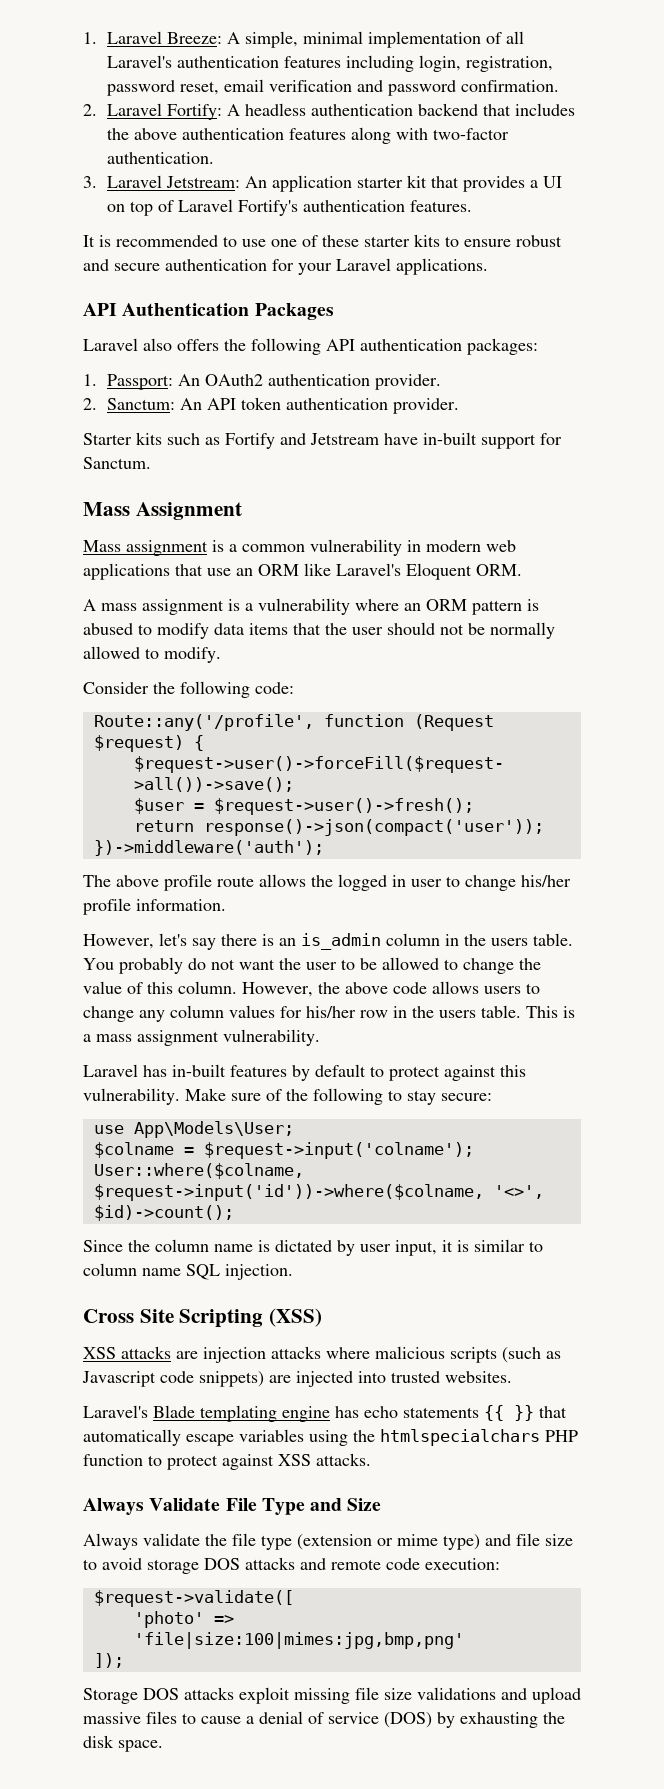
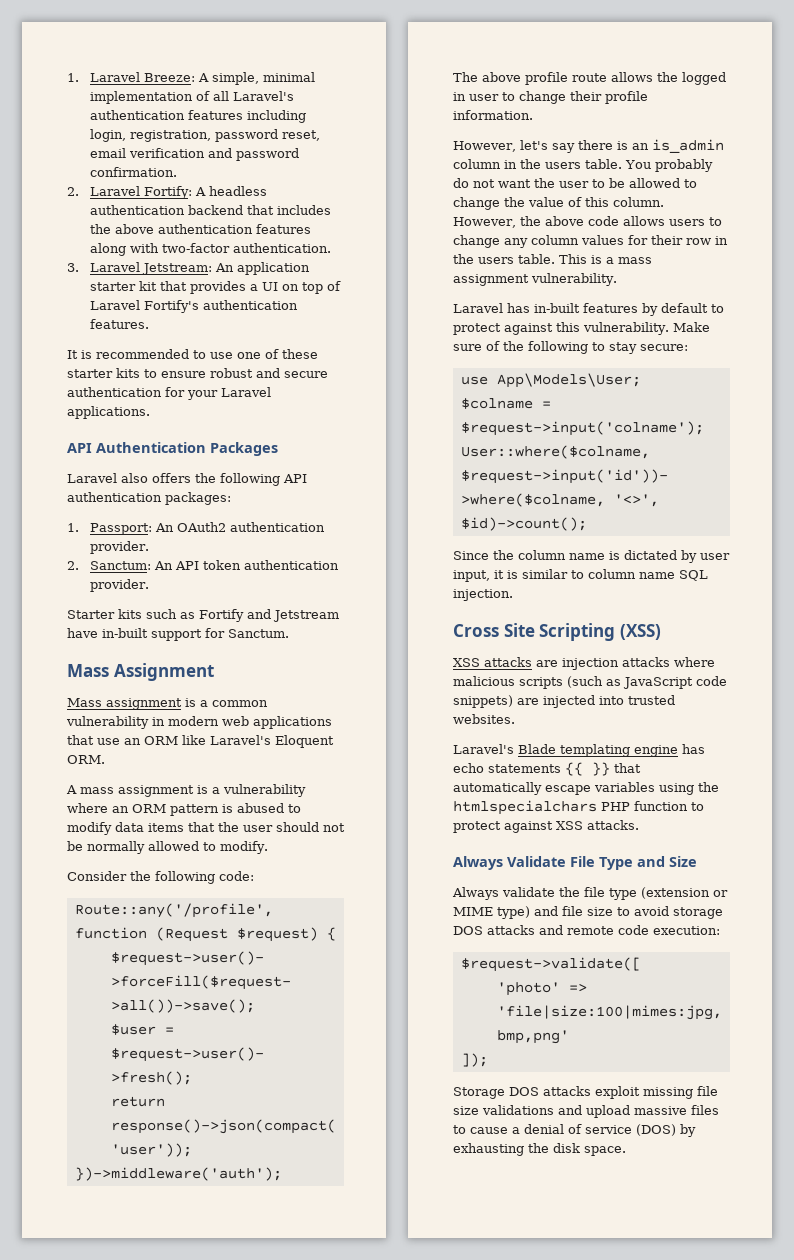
[521,875,571,887] his/her -> [570,91,602,101] their
[306,1006,356,1018] his/her -> [651,235,683,245] their
[82,1371,156,1387] Javascript -> [623,677,693,689] JavaScript
[397,1534,438,1546] mime -> [453,907,493,916] MIME

